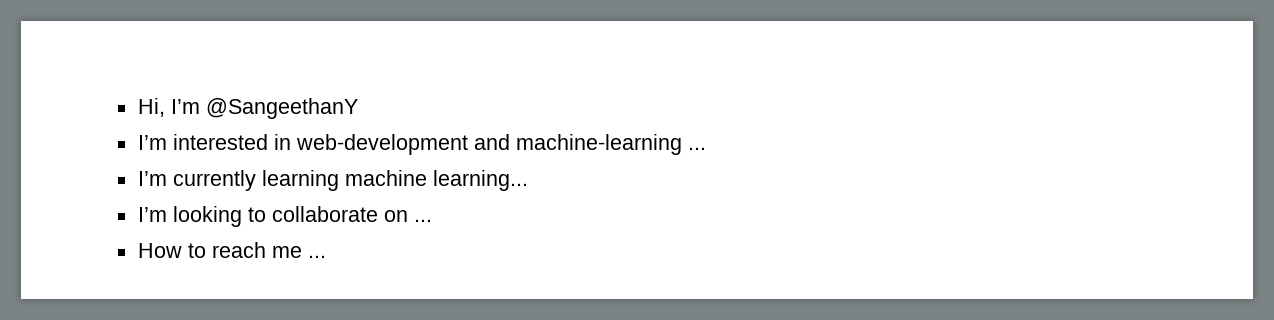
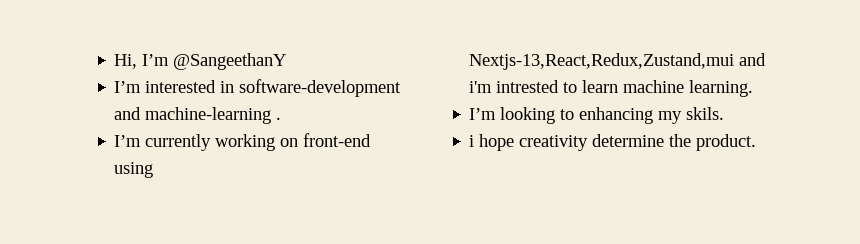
[295,134,468,155] web-development -> [239,79,402,97] software-development
[687,147,706,150] ... -> [276,117,282,120] .
[261,170,528,191] [137,206,432,227] [137,242,326,258] learning machine learning... // I’m looking to collaborate on ... // How to reach me ... -> [215,133,372,151] [114,162,154,178] [469,53,767,70] [469,80,754,97] [469,107,725,124] [469,134,757,151] working on front-end using Nextjs-13,React,Redux,Zustand,mui and i'm intrested to learn machine learning. // I’m looking to enhancing my skils. // i hope creativity determine the product.

